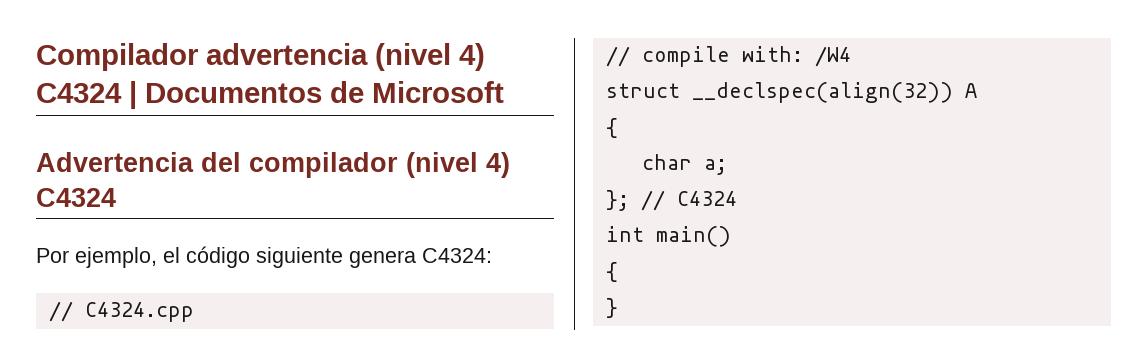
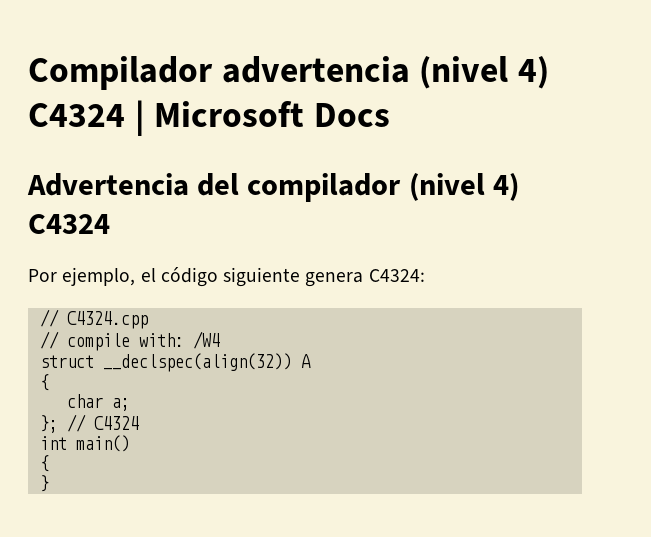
[145,81,364,103] Documentos de -> (145, 118) none
(504, 92) none -> [313,103,390,127] Docs

